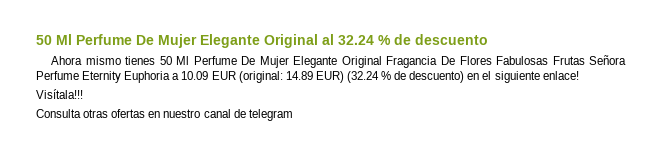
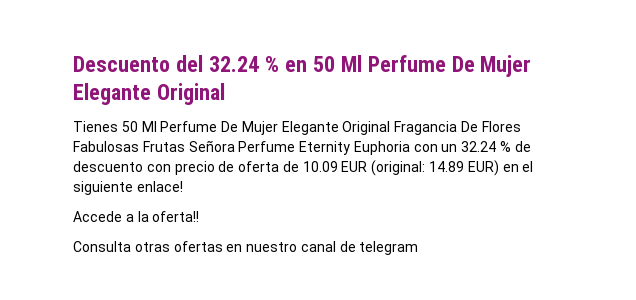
[36,34,488,48] [51,56,156,65] 50 Ml Perfume De Mujer Elegante Original al 32.24 % de descuento // Ahora mismo tienes -> [73,55,532,77] [73,83,225,105] [73,121,118,132] Descuento del 32.24 % en 50 Ml Perfume De Mujer Elegante Original // Tienes
[172,73,180,80] a -> [413,141,531,152] [73,161,299,175] con un 32.24 % de descuento con precio de oferta de
[346,71,465,83] (32.24 % de descuento) -> (499, 168) none
[36,89,83,99] Visítala!!! -> [73,211,200,222] Accede a la oferta!!

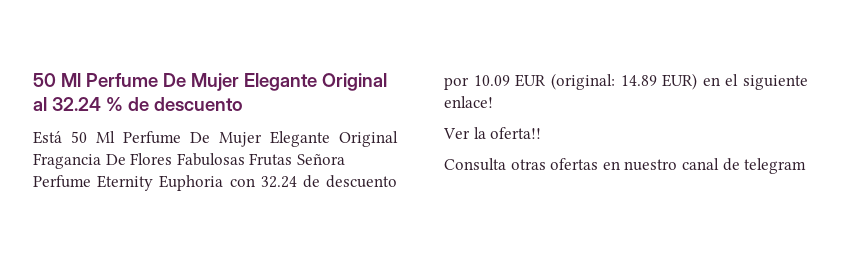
[73,55,532,77] [73,83,225,105] [73,121,118,132] Descuento del 32.24 % en 50 Ml Perfume De Mujer Elegante Original // Tienes -> [33,73,387,91] [33,97,243,111] [33,131,62,144] 50 Ml Perfume De Mujer Elegante Original al 32.24 % de descuento // Está
[441,141,531,152] [73,161,299,175] un 32.24 % de descuento con precio de oferta de -> [260,175,397,188] [444,77,469,90] 32.24 de descuento por
[73,211,134,222] Accede a -> [443,128,470,139] Ver

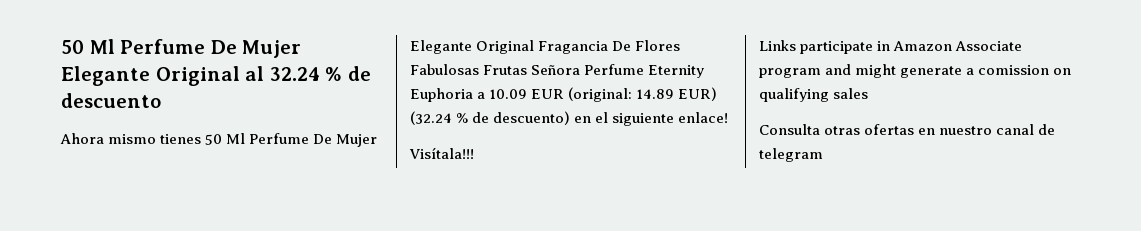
[33,131,62,144] Está -> [60,133,202,144] Ahora mismo tienes
[229,175,397,188] [444,77,469,90] con 32.24 de descuento por -> [477,92,486,99] a
(698, 81) none -> [410,111,571,125] (32.24 % de descuento)
[443,127,542,139] Ver la oferta!! -> [409,147,474,159] [759,40,1023,54] [759,64,1072,78] [759,88,869,102] Visítala!!! // Links participate in Amazon Associate program and might generate a comission on qualifying sales

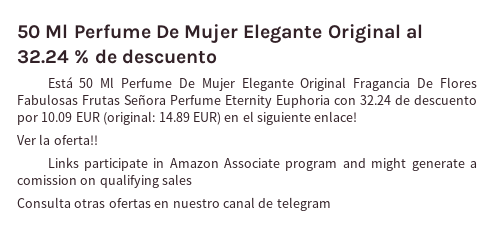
[60,133,202,144] Ahora mismo tienes -> [47,77,73,88] Está
[477,92,486,99] a -> [334,95,477,105] [17,115,38,125] con 32.24 de descuento por
[410,111,571,125] (32.24 % de descuento) -> (221, 118) none
[409,147,474,159] Visítala!!! -> [17,134,98,145] Ver la oferta!!

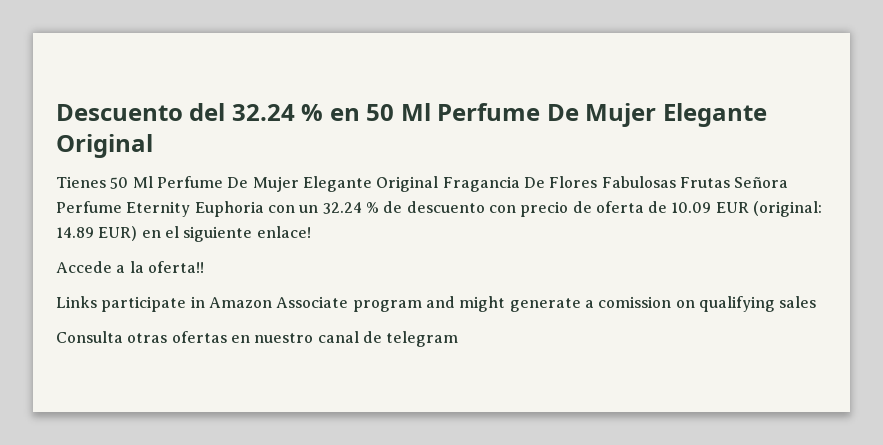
[17,24,423,43] [17,49,217,64] [47,77,73,88] 50 Ml Perfume De Mujer Elegante Original al 32.24 % de descuento // Está -> [56,103,767,127] [56,134,153,158] [56,176,106,188] Descuento del 32.24 % en 50 Ml Perfume De Mujer Elegante Original // Tienes
[360,95,477,105] [17,115,38,125] 32.24 de descuento por -> [299,201,668,217] un 32.24 % de descuento con precio de oferta de
[17,135,36,145] Ver -> [56,261,126,273] Accede a

